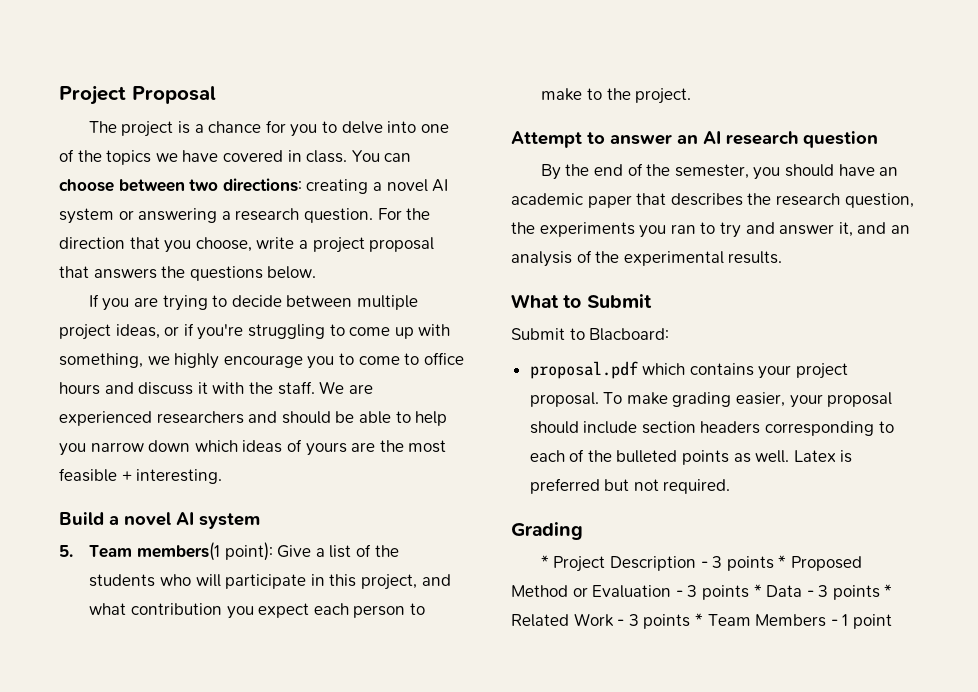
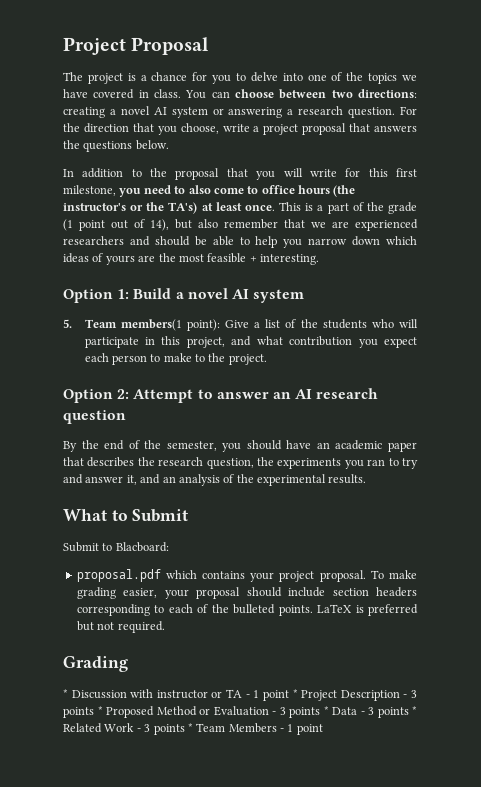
[88,294,419,311] [59,323,451,340] [59,352,464,369] [59,381,345,395] If you are trying to decide between multiple project ideas, or if you're struggling to come up with something, we highly encourage you to come to office hours and discuss it with the staff. We -> [63,168,418,180] [63,185,356,197] [63,202,417,214] [63,219,326,231] In addition to the proposal that you will write for this first milestone, you need to also come to office hours (the instructor's or the TA's) at least once. This is a part of the grade (1 point out of 14), but also remember that we
(223, 476) none -> [63,289,130,303] Option 1:
(692, 96) none -> [63,389,130,403] Option 2:
[682,450,836,465] points as well. Latex -> [278,604,353,616] points. LaTeX
(549, 561) none -> [71,689,298,701] Discussion with instructor or TA - 1 point *

